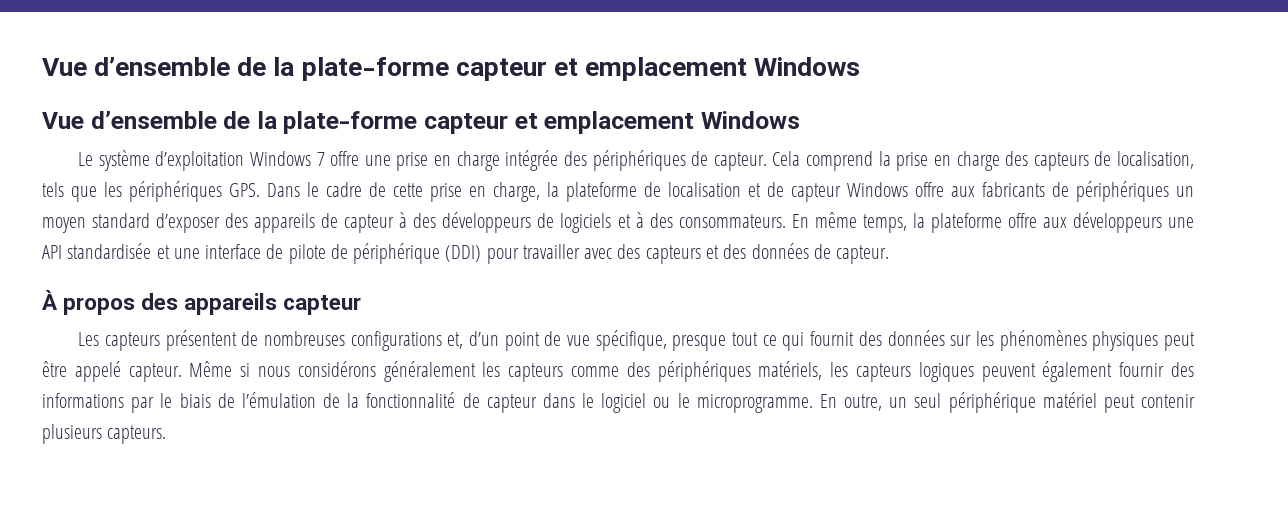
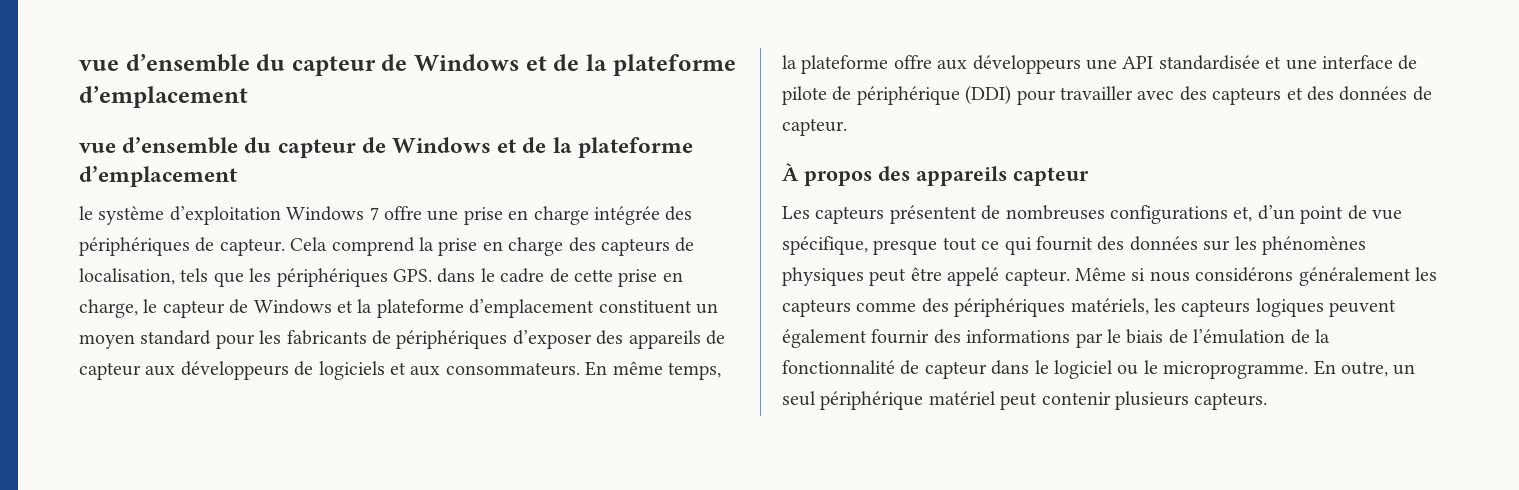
[42,57,861,81] [42,111,800,134] [78,152,94,166] Vue d’ensemble de la plate-forme capteur et emplacement Windows // Vue d’ensemble de la plate-forme capteur et emplacement Windows // Le -> [79,54,736,76] [79,86,248,108] [79,137,693,158] [79,166,237,187] [79,206,93,220] vue d’ensemble du capteur de Windows et de la plateforme d’emplacement // vue d’ensemble du capteur de Windows et de la plateforme d’emplacement // le
[267,183,300,197] Dans -> [437,268,476,283] dans
[547,181,1194,202] [42,213,151,233] la plateforme de localisation et de capteur Windows offre aux fabricants de périphériques un moyen standard -> [143,299,718,318] [79,330,508,349] le capteur de Windows et la plateforme d’emplacement constituent un moyen standard pour les fabricants de périphériques
[399,212,437,228] à des -> [145,366,176,376] aux
[635,212,673,228] à des -> [410,366,441,376] aux

